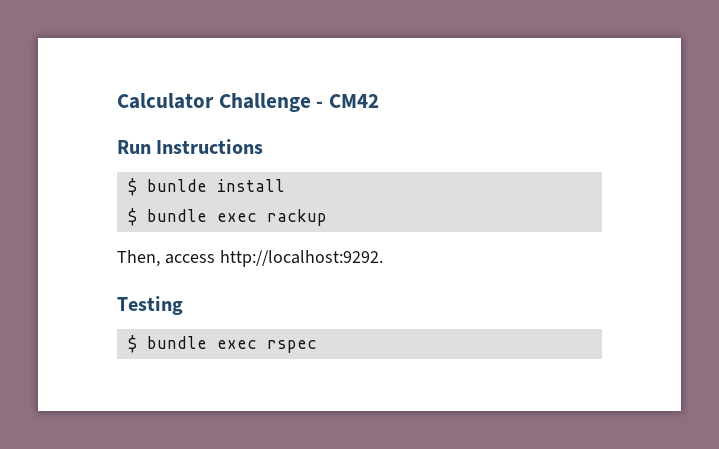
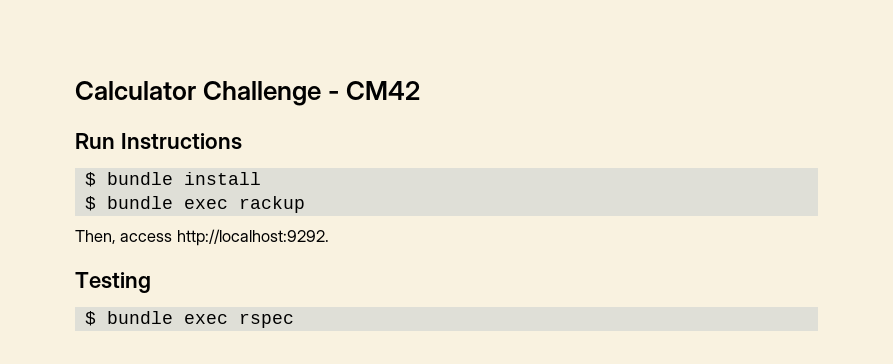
[146,179,207,192] bunlde -> [106,172,173,185] bundle

